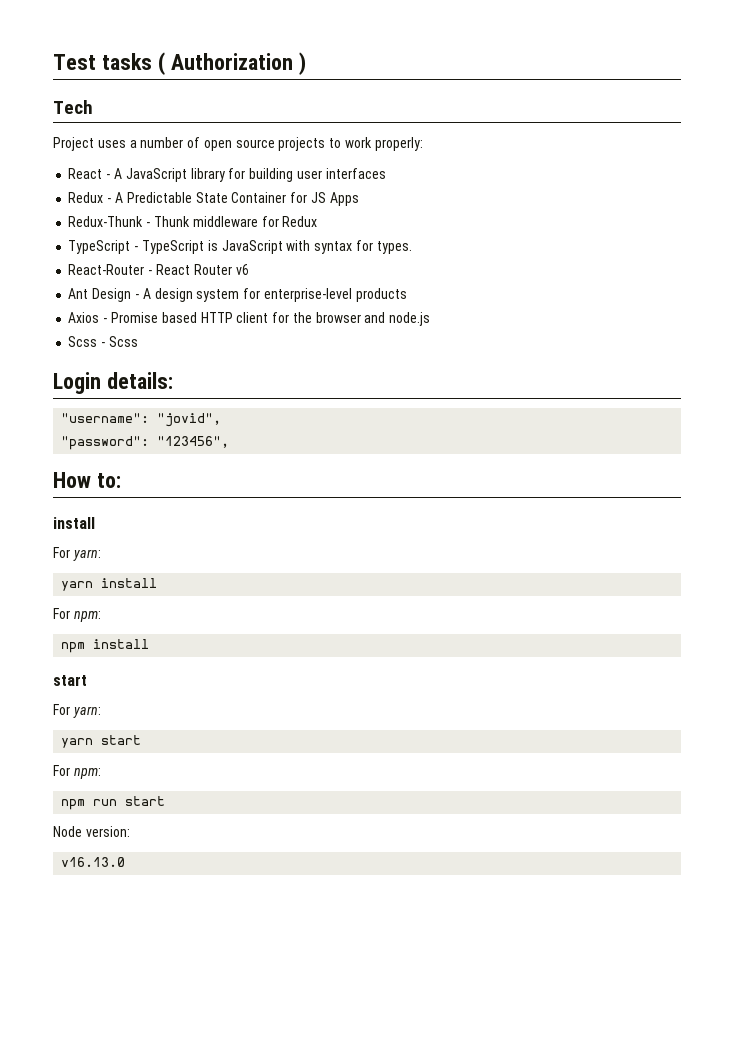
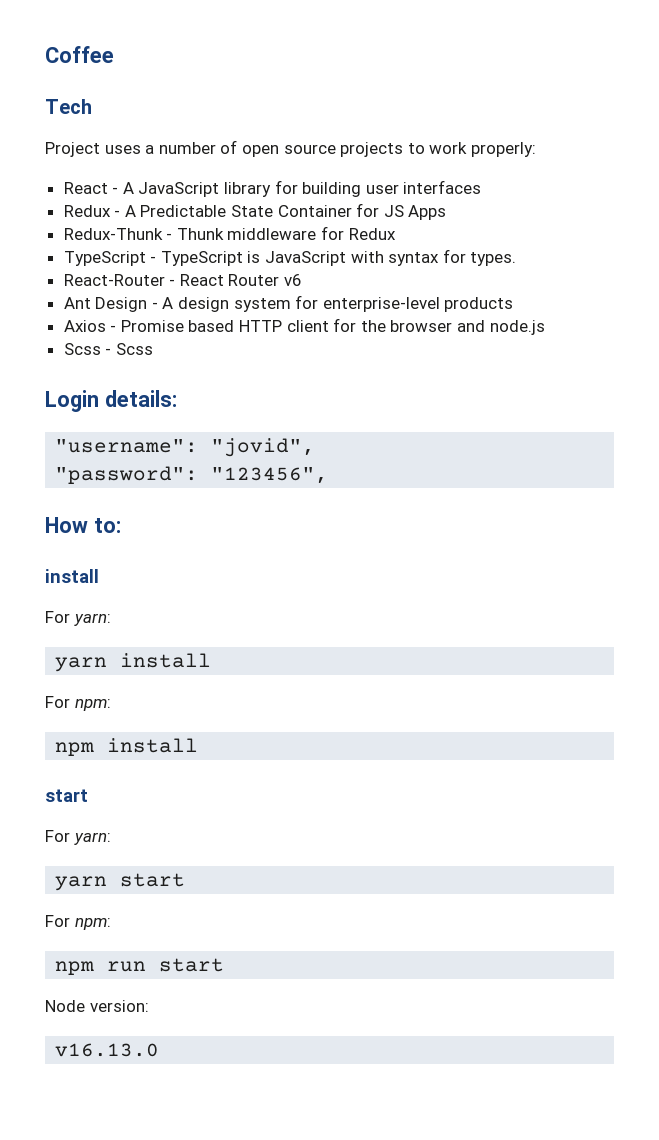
[53,52,306,75] Test tasks ( Authorization ) -> [45,46,114,63] Coffee

